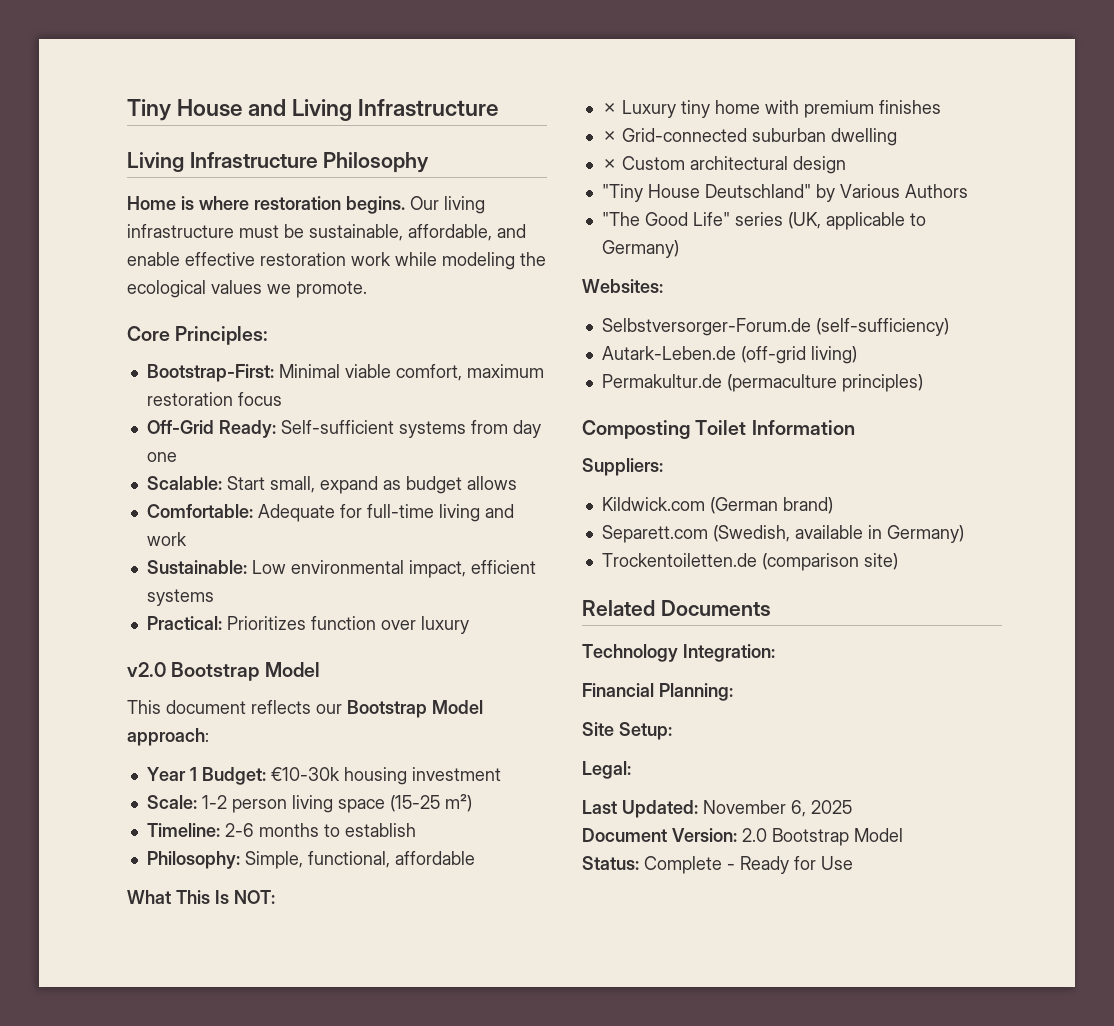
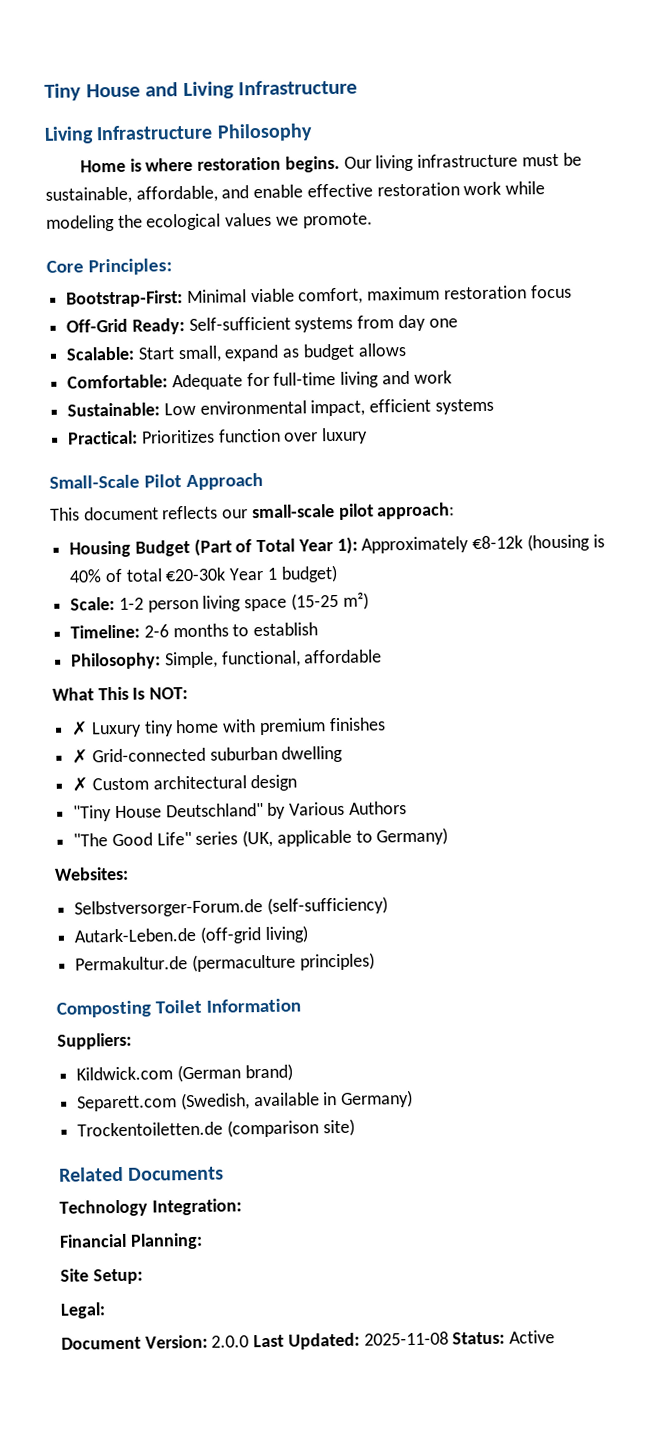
[127,662,320,681] v2.0 Bootstrap Model -> [49,472,263,491] Small-Scale Pilot Approach
[347,700,483,718] Bootstrap Model -> [251,503,374,520] small-scale pilot
[146,767,501,785] Year 1 Budget: €10-30k housing investment -> [69,533,605,558] [69,564,338,583] Housing Budget (Part of Total Year 1): Approximately €8-12k (housing is 40% of total €20-30k Year 1 budget)
[582,800,852,818] [582,828,903,846] [582,856,853,874] Last Updated: November 6, 2025 // Document Version: 2.0 Bootstrap Model // Status: Complete - Ready for Use -> [61,1330,556,1350] Document Version: 2.0.0 Last Updated: 2025-11-08 Status: Active

